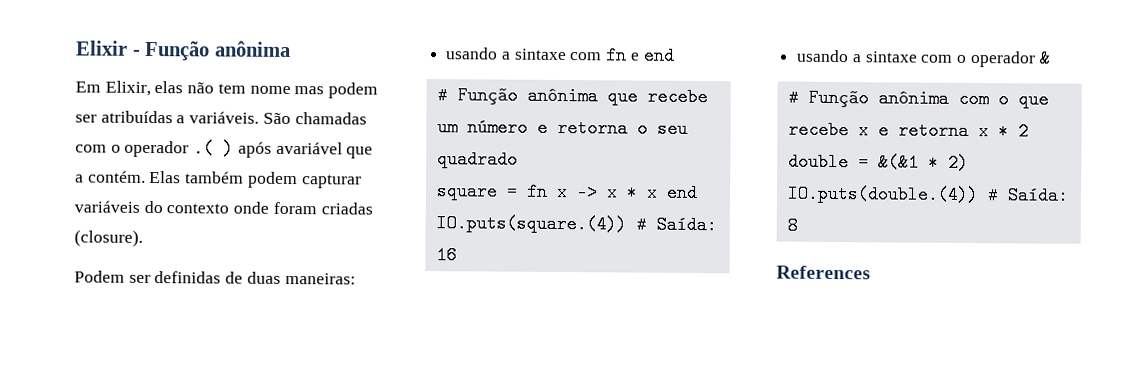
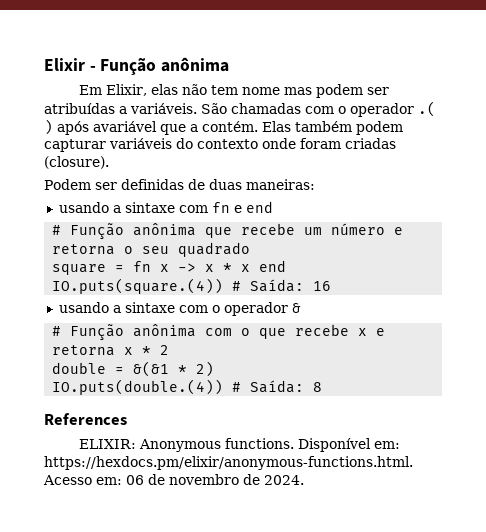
(871, 272) none -> [78,438,400,452] [44,456,413,470] [43,474,304,485] // ELIXIR: Anonymous functions. Disponível em: https://hexdocs.pm/elixir/anonymous-functions.html. Acesso em: 06 de novembro de 2024.

